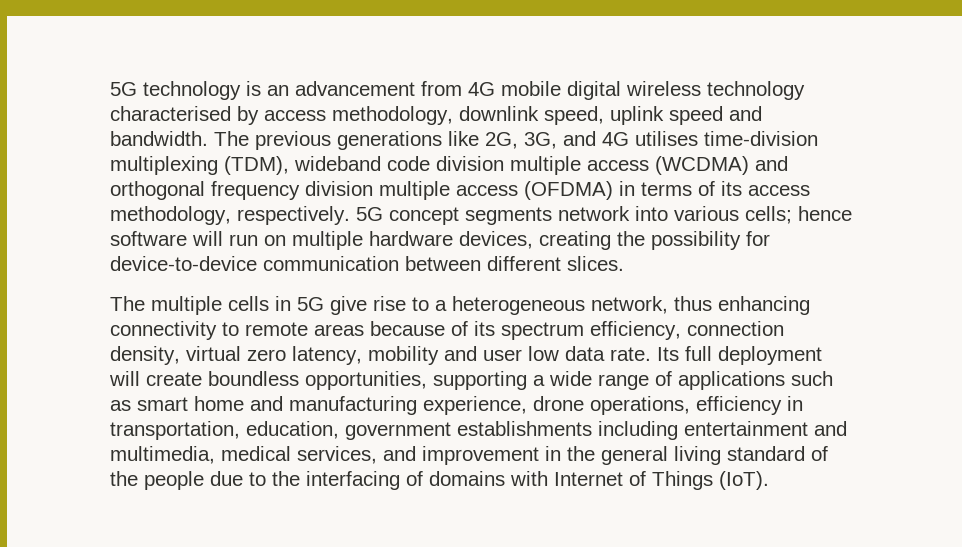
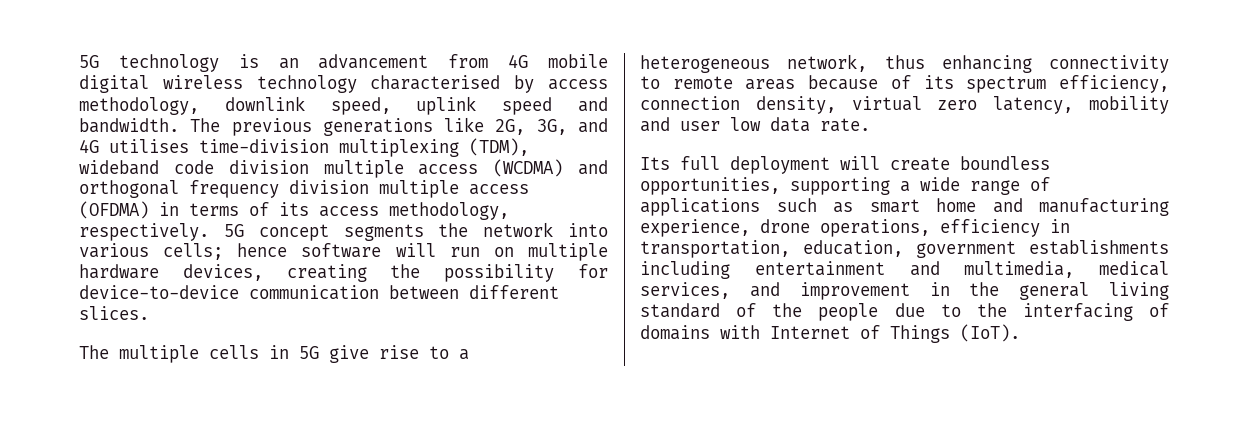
(552, 216) none -> [438,223,469,237] the
(651, 354) none -> (870, 125) //

